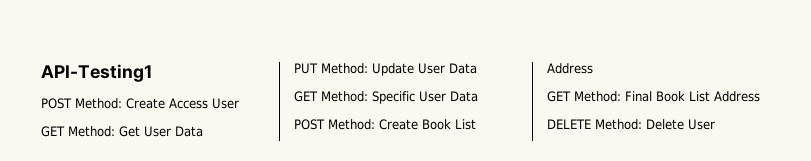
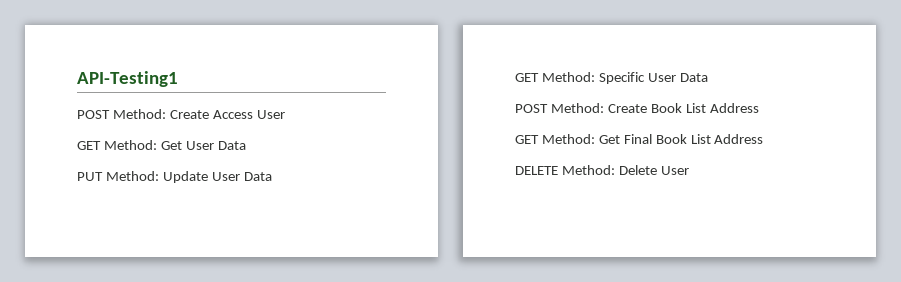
(621, 96) none -> [598,135,620,144] Get

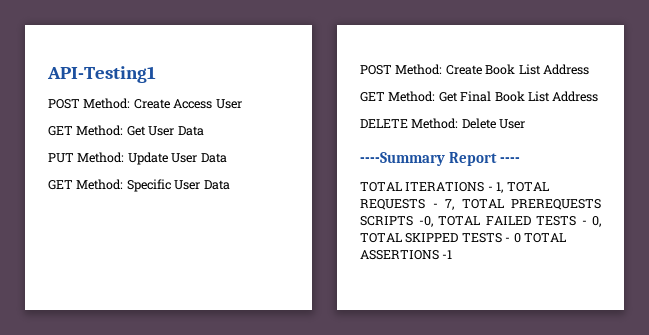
(689, 170) none -> [360,152,521,166] [360,182,549,193] [360,199,601,210] [360,216,601,227] [360,233,566,243] [360,250,453,260] // ----Summary Report ---- // TOTAL ITERATIONS - 1, TOTAL REQUESTS - 7, TOTAL PREREQUESTS SCRIPTS -0, TOTAL FAILED TESTS - 0, TOTAL SKIPPED TESTS - 0 TOTAL ASSERTIONS -1

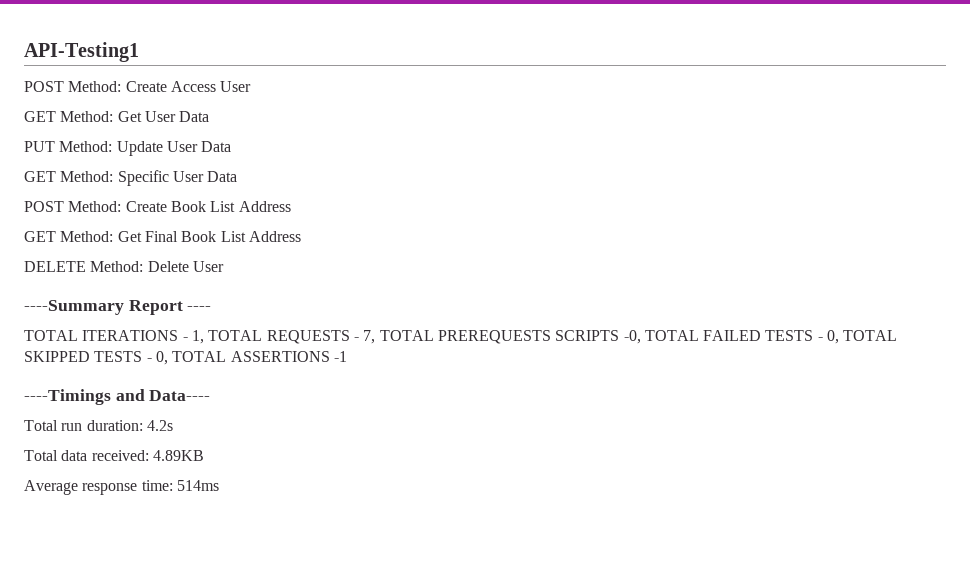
[513,233,521,243] 0 -> [155,351,168,365] 0,
(453, 254) none -> [24,389,211,405] [24,420,173,431] [24,450,204,461] [24,480,219,495] // ----Timings and Data---- // Total run duration: 4.2s // Total data received: 4.89KB // Average response time: 514ms

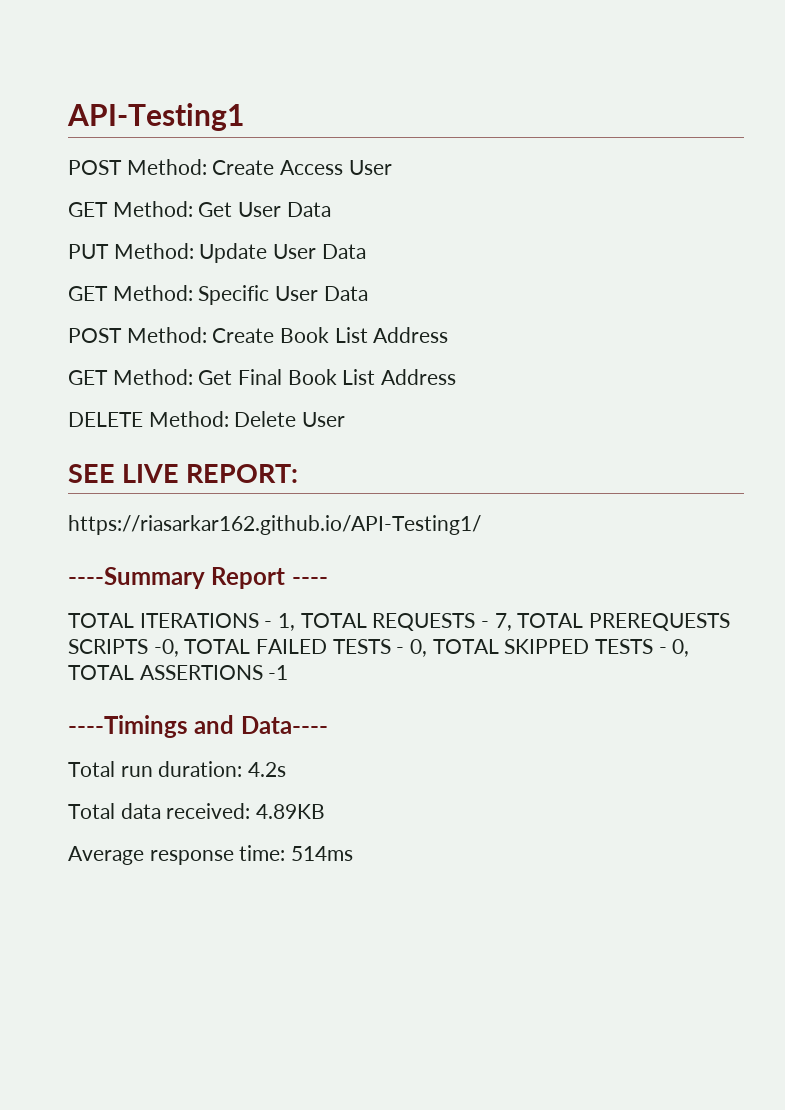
(224, 266) none -> [68,464,299,483] [68,515,481,535] // SEE LIVE REPORT: // https://riasarkar162.github.io/API-Testing1/

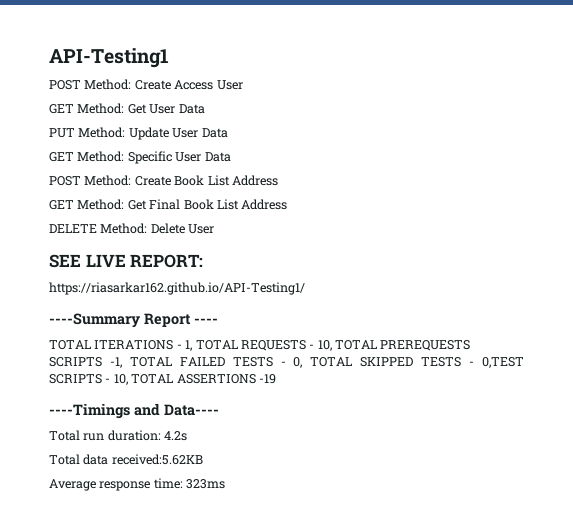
[494,613,512,631] 7, -> [317,340,332,351] 10,
[153,639,179,657] -0, -> [109,357,122,368] -1,
[672,639,690,657] 0, -> [482,357,525,368] [49,374,128,385] 0,TEST SCRIPTS - 10,
[268,665,289,680] -1 -> [258,374,276,384] -19
[166,803,326,819] received: 4.89KB -> [111,454,203,465] received:5.62KB
[291,846,354,861] 514ms -> [186,479,226,489] 323ms

